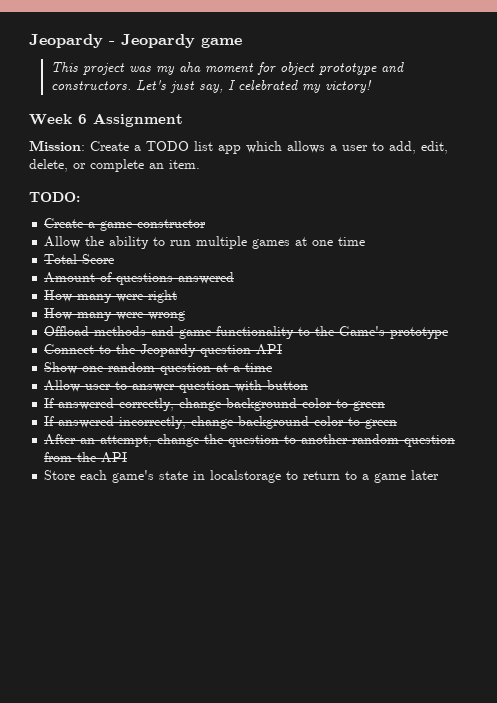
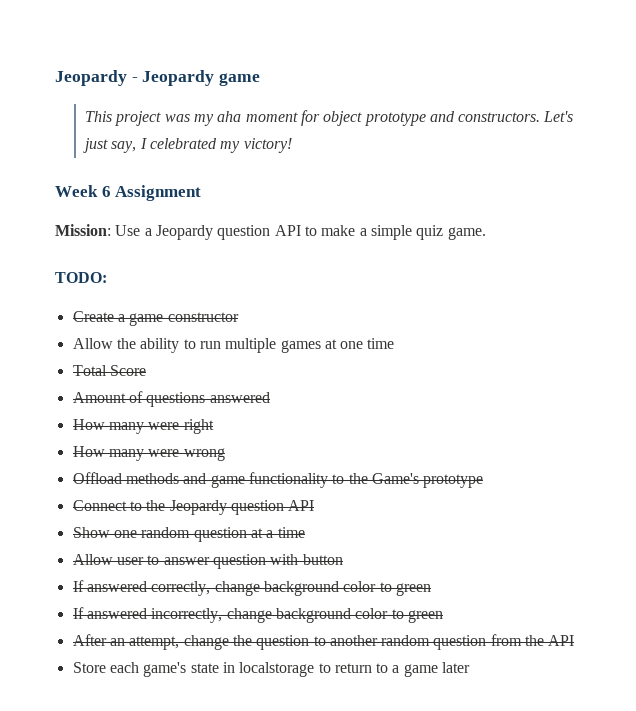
[90,141,448,154] [29,159,200,172] Create a TODO list app which allows a user to add, edit, delete, or complete an item. -> [115,225,486,240] Use a Jeopardy question API to make a simple quiz game.

